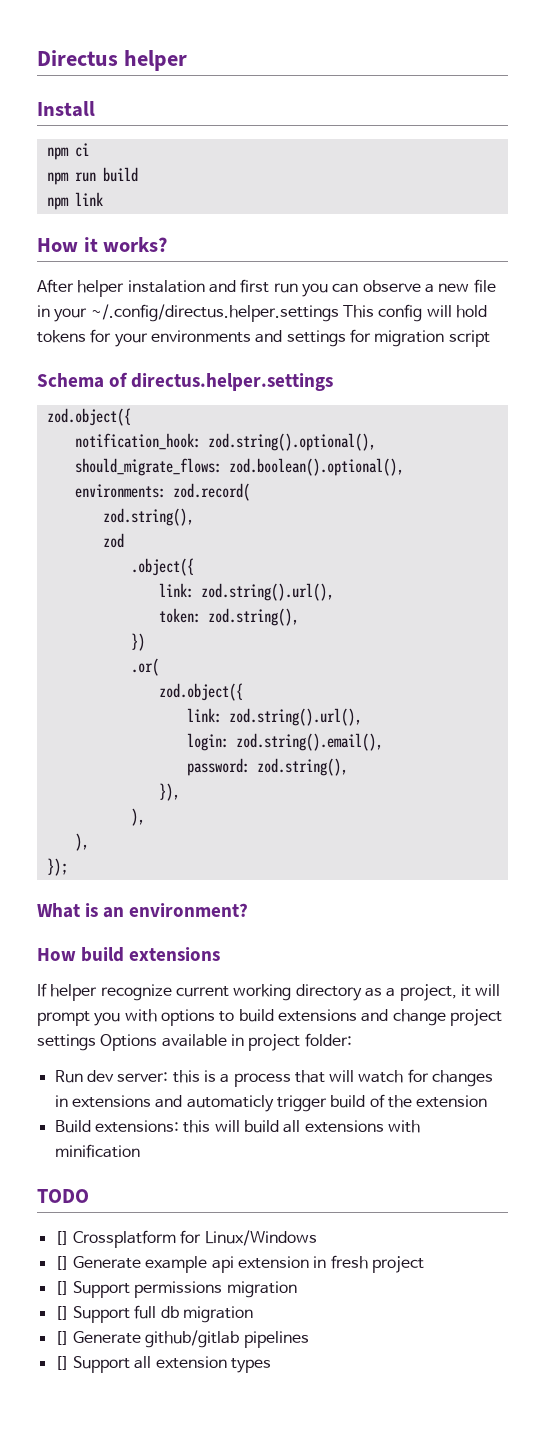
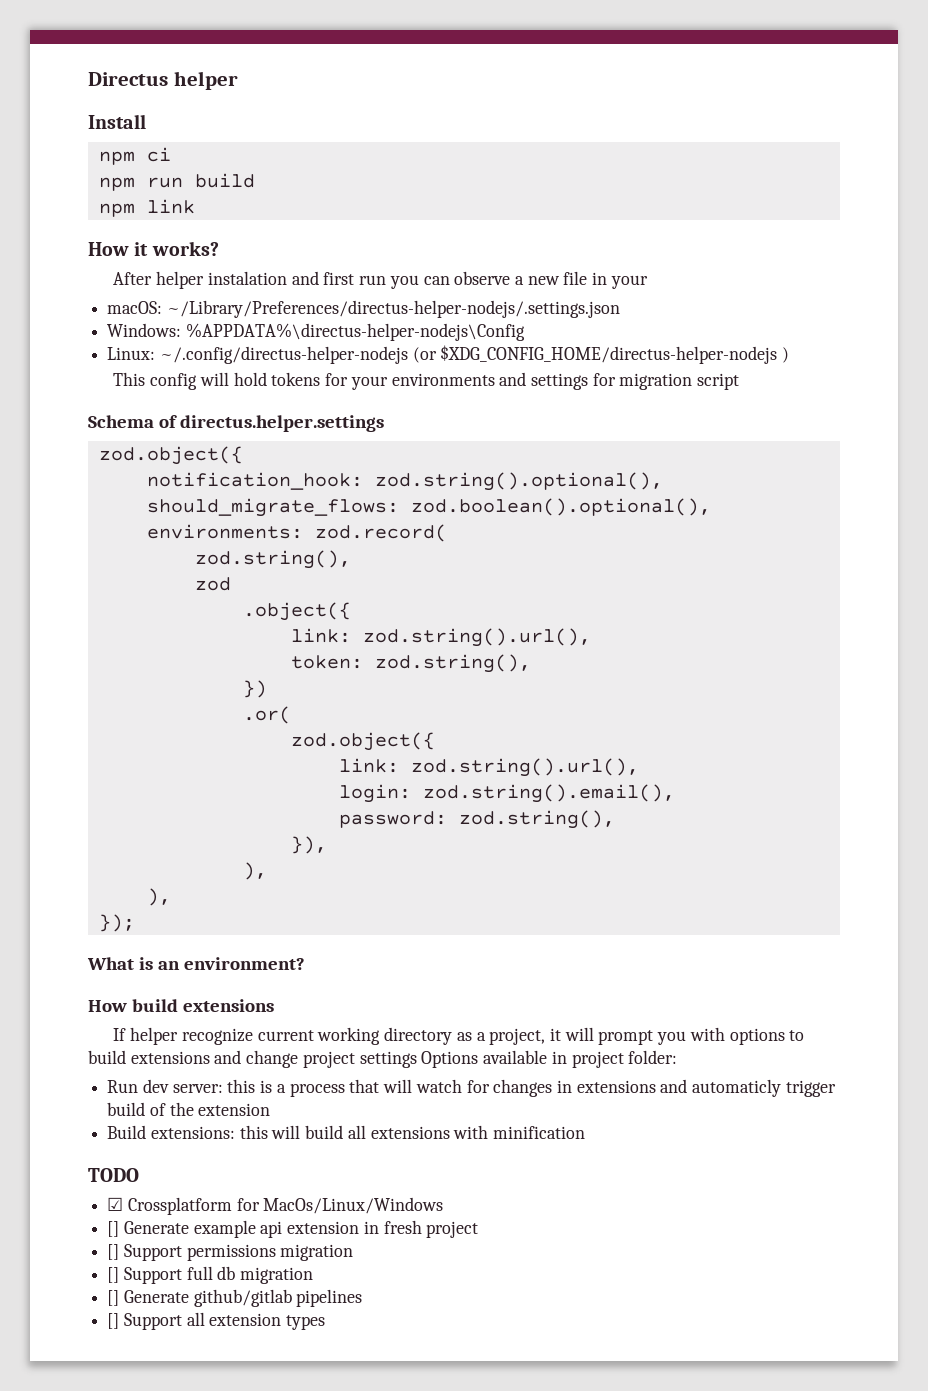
[90,304,339,322] ~/.config/directus.helper.settings -> [107,300,620,318] [107,323,525,341] [107,345,790,364] // macOS: ~/Library/Preferences/directus-helper-nodejs/.settings.json // Windows: %APPDATA%\directus-helper-nodejs\Config // Linux: ~/.config/directus-helper-nodejs (or $XDG_CONFIG_HOME/directus-helper-nodejs ) //
[54,1231,69,1245] [] -> [107,1197,124,1211] ☑
[204,1230,317,1246] Linux/Windows -> [263,1197,444,1214] MacOs/Linux/Windows

